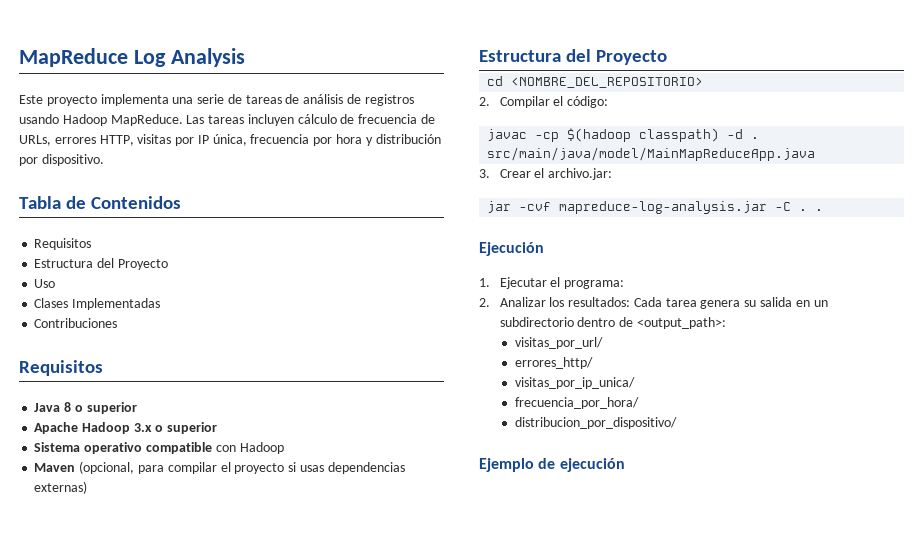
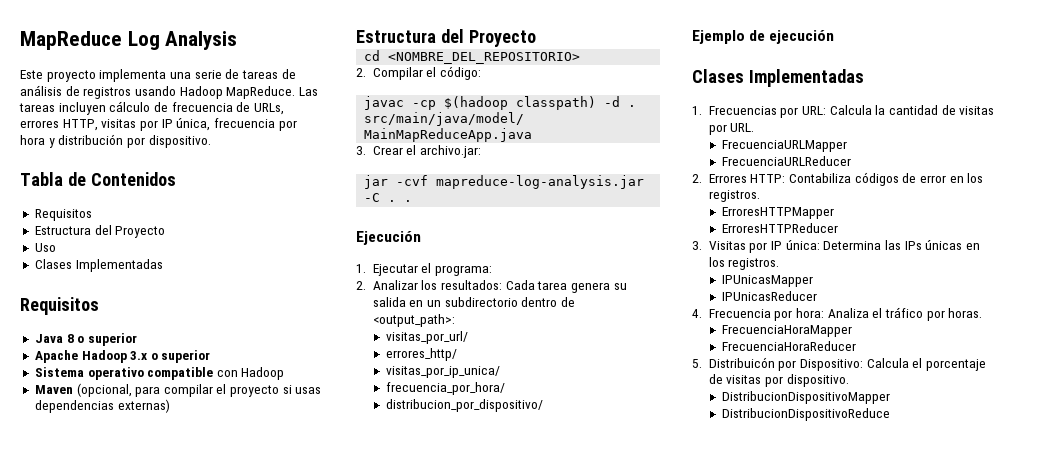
[34,318,118,328] // Contribuciones -> (163, 265) none
(625, 465) none -> [692,69,864,87] [692,105,995,118] [708,123,755,135] [721,140,847,152] [721,156,851,166] [692,172,984,186] [708,190,760,202] [721,207,834,219] [721,223,838,233] [692,240,980,253] [708,257,780,270] [721,275,813,287] [721,291,817,301] [692,307,983,321] [721,325,852,337] [721,341,856,351] [692,357,986,371] [708,374,849,387] [721,391,890,404] [721,408,890,421] // Clases Implementadas // 1. Frecuencias por URL: Calcula la cantidad de visitas por URL. // FrecuenciaURLMapper // FrecuenciaURLReducer // 2. Errores HTTP: Contabiliza códigos de error en los registros. // ErroresHTTPMapper // ErroresHTTPReducer // 3. Visitas por IP única: Determina las IPs únicas en los registros. // IPUnicasMapper // IPUnicasReducer // 4. Frecuencia por hora: Analiza el tráfico por horas. // FrecuenciaHoraMapper // FrecuenciaHoraReducer // 5. Distribuicón por Dispositivo: Calcula el porcentaje de visitas por dispositivo. // DistribucionDispositivoMapper // DistribucionDispositivoReduce

